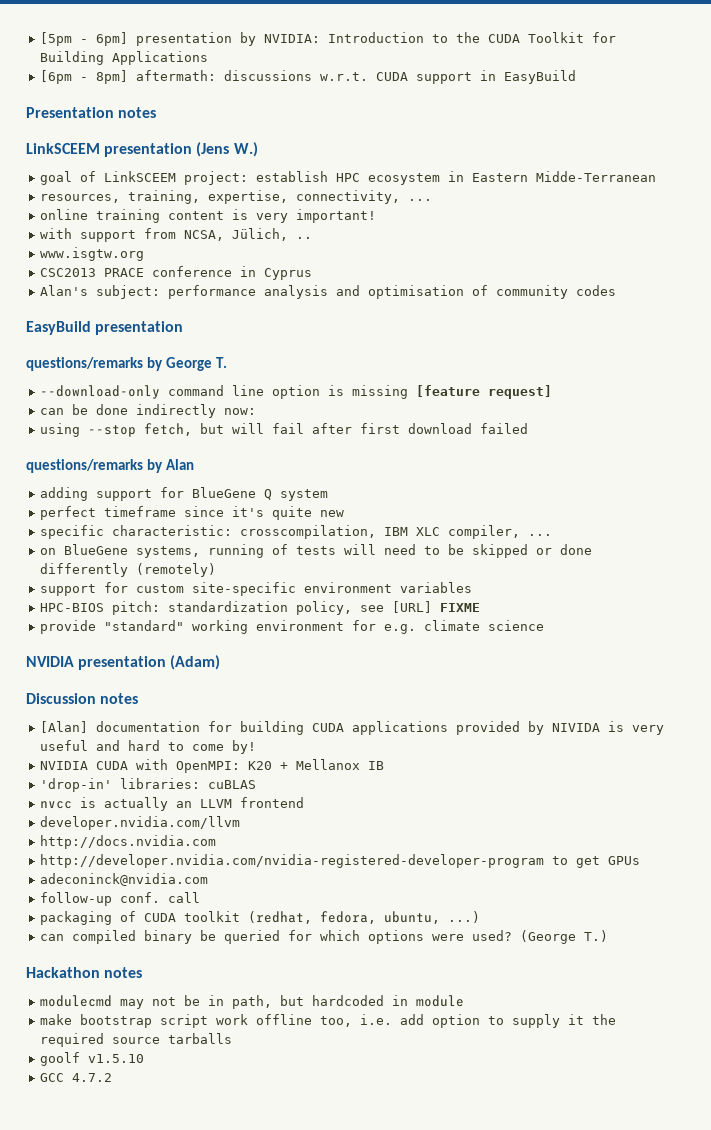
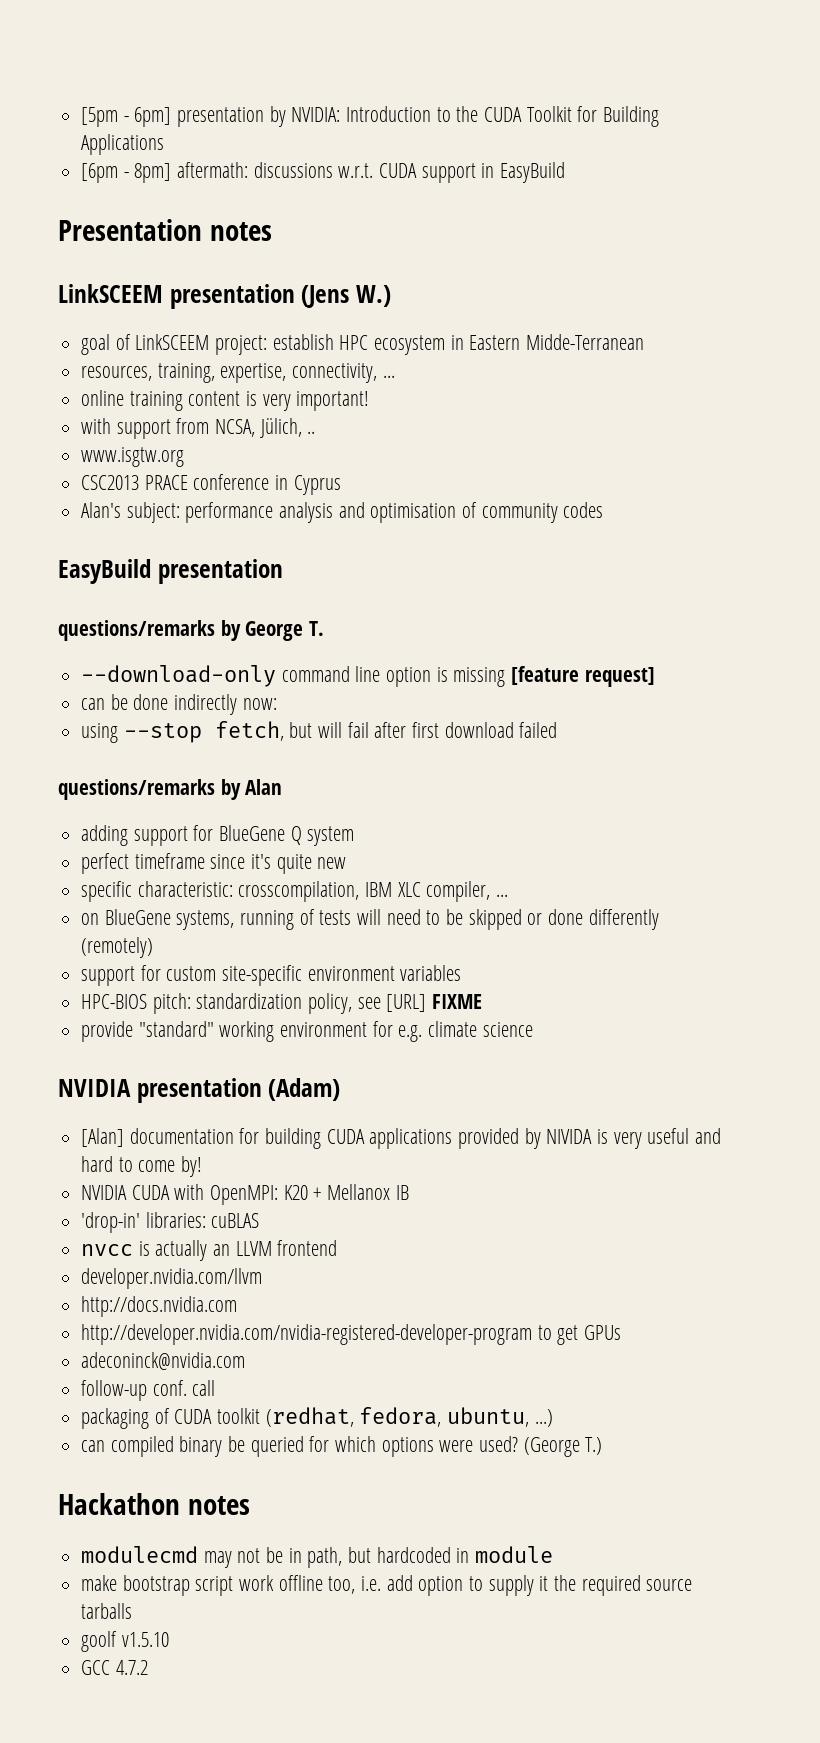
[26,693,139,704] // Discussion notes -> (341, 1089) none

